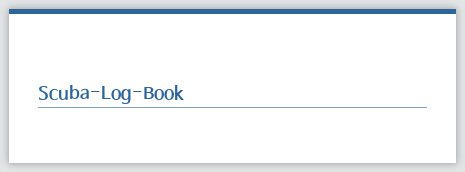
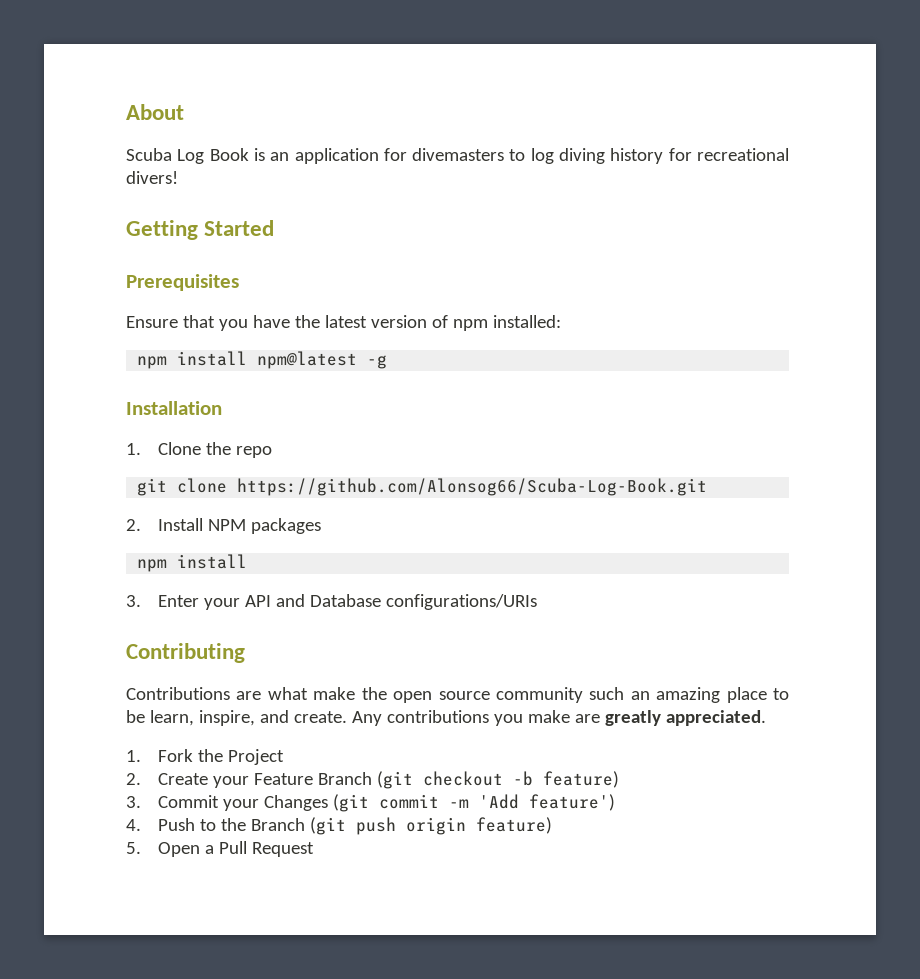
[38,85,184,104] Scuba-Log-Book -> [126,104,184,120] [126,148,789,164] [126,171,178,184] [126,220,275,240] [126,274,239,291] [126,315,561,331] [137,351,388,369] [126,401,222,415] [126,442,273,458] [137,478,708,496] [126,518,322,534] [137,554,248,572] [126,594,538,610] [126,643,245,663] [126,687,789,703] [126,710,766,726] [126,749,285,765] [126,771,620,789] [126,794,616,812] [126,817,553,835] [126,841,315,857] About // Scuba Log Book is an application for divemasters to log diving history for recreational divers! // Getting Started // Prerequisites // Ensure that you have the latest version of npm installed: // npm install npm@latest -g // Installation // 1. Clone the repo // git clone https://github.com/Alonsog66/Scuba-Log-Book.git // 2. Install NPM packages // npm install // 3. Enter your API and Database configurations/URIs // Contributing // Contributions are what make the open source community such an amazing place to be learn, inspire, and create. Any contributions you make are greatly appreciated. // 1. Fork the Project // 2. Create your Feature Branch (git checkout -b feature) // 3. Commit your Changes (git commit -m 'Add feature') // 4. Push to the Branch (git push origin feature) // 5. Open a Pull Request

